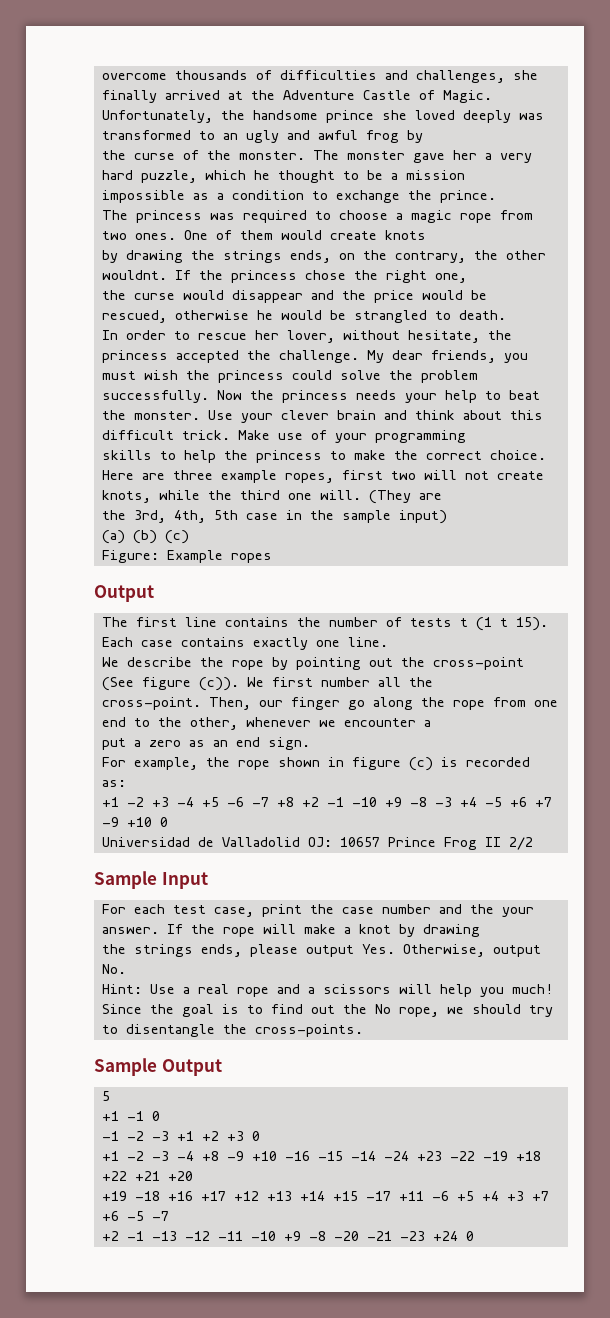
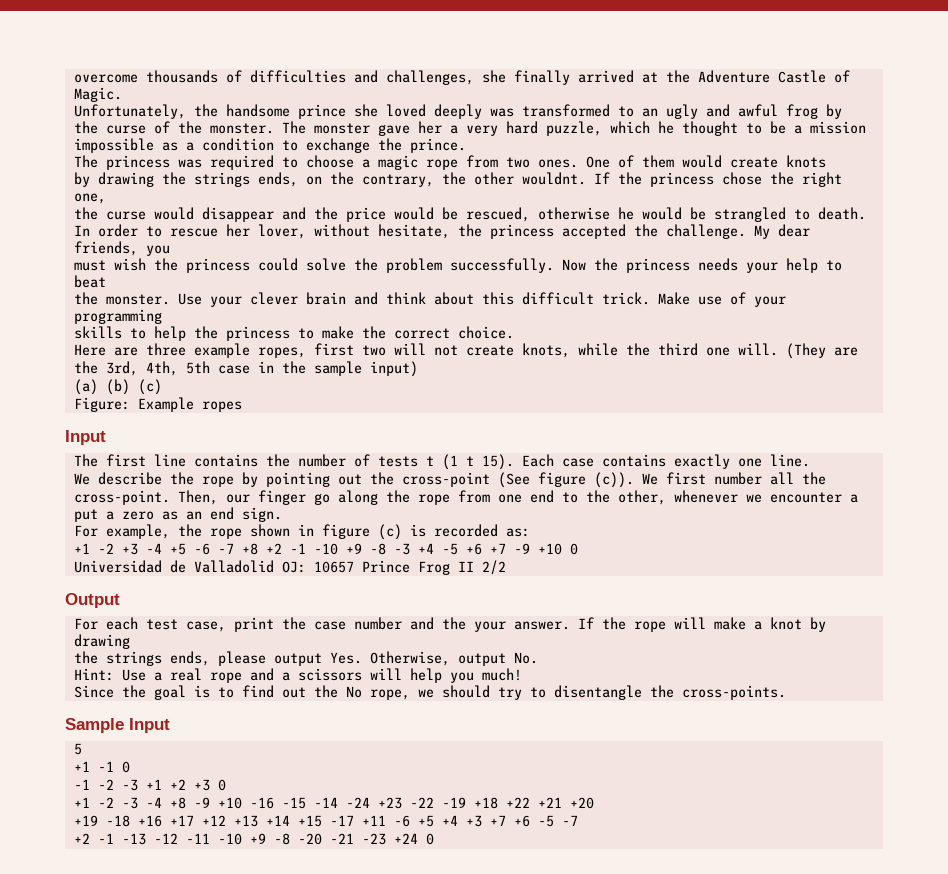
[94,585,154,602] Output -> [65,430,106,445] Input
[94,871,208,889] Sample Input -> [65,593,120,608] Output
[161,1059,222,1076] Output -> [129,718,170,733] Input

